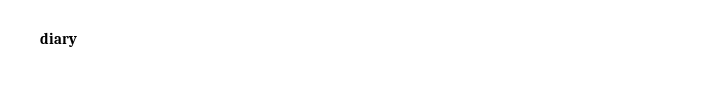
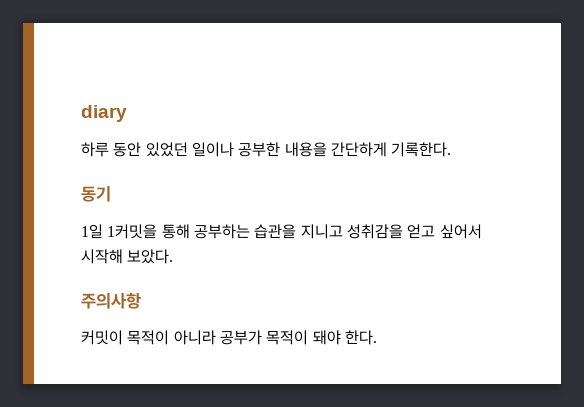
(77, 39) none -> [81,142,452,157] [81,186,111,202] [81,224,482,239] [81,249,174,264] [81,292,141,309] [81,330,377,345] // 하루 동안 있었던 일이나 공부한 내용을 간단하게 기록한다. // 동기 // 1일 1커밋을 통해 공부하는 습관을 지니고 성취감을 얻고 싶어서 시작해 보았다. // 주의사항 // 커밋이 목적이 아니라 공부가 목적이 돼야 한다.

